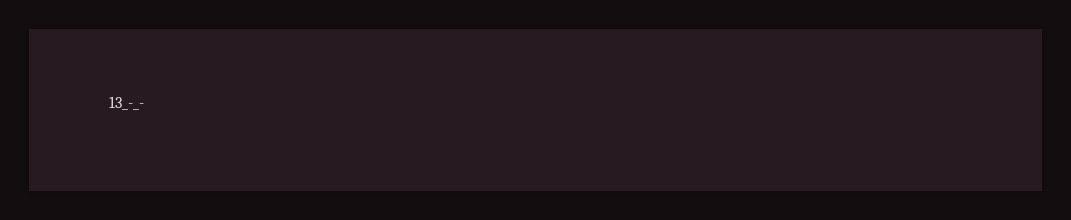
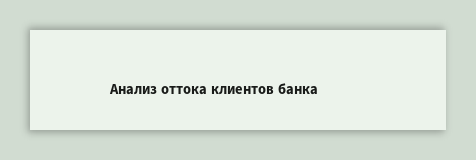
[109,96,144,110] 13_-_- -> [109,83,318,95] Анализ оттока клиентов банка

